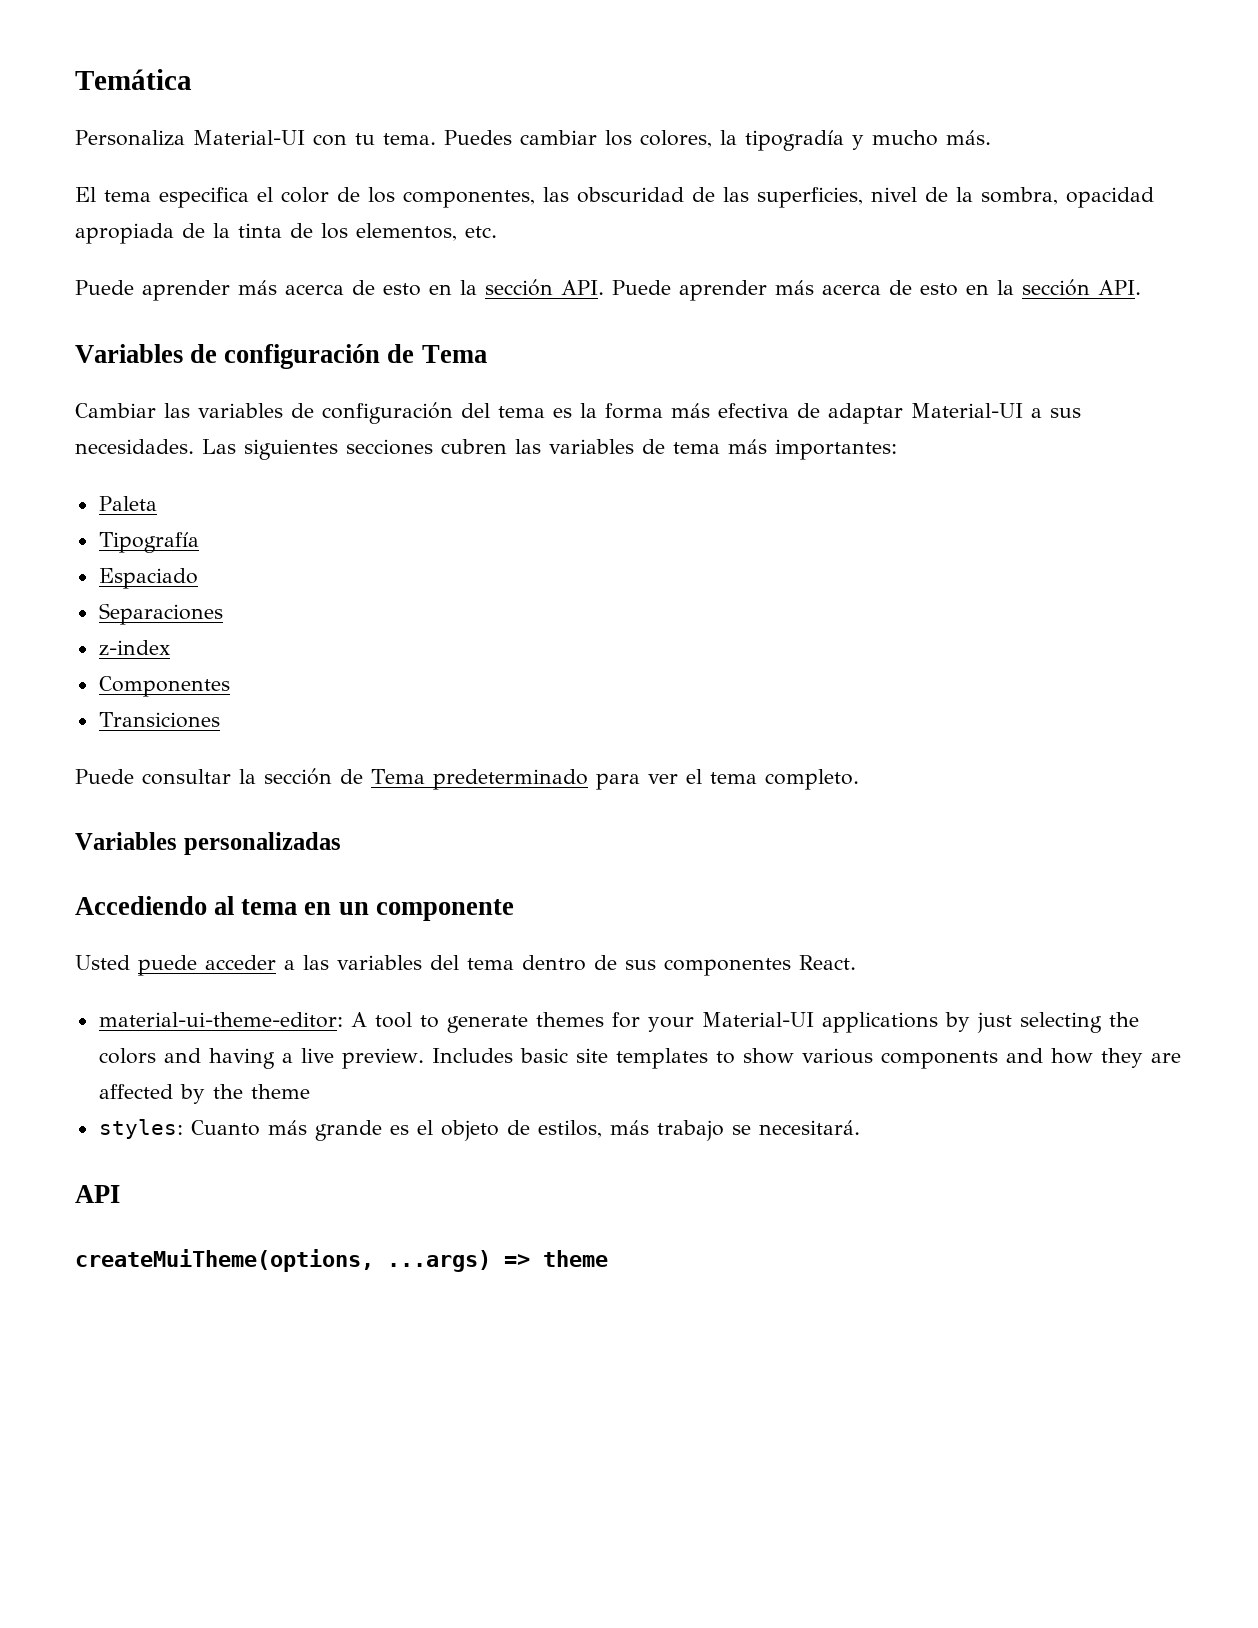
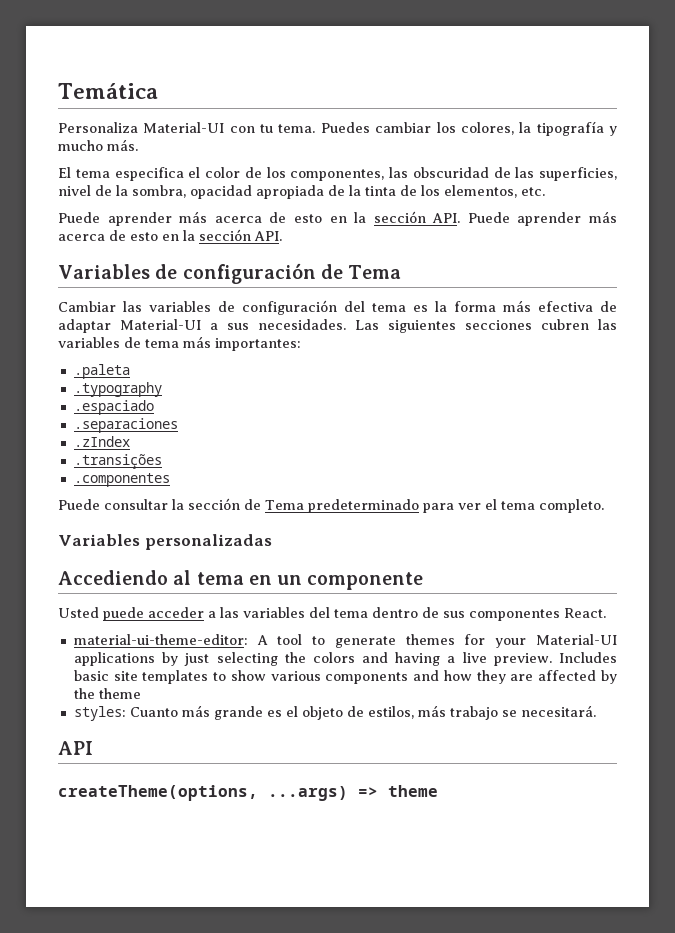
[744,130,844,151] tipogradía -> [536,121,604,136] tipografía
[98,496,157,511] [98,532,199,553] [98,568,198,589] [98,603,223,625] [98,640,170,656] [98,676,230,697] [98,712,220,728] Paleta // Tipografía // Espaciado // Separaciones // z-index // Componentes // Transiciones -> [73,364,130,379] [73,382,162,397] [73,400,154,415] [73,418,178,433] [73,436,130,447] [73,454,162,469] [73,473,170,487] .paleta // .typography // .espaciado // .separaciones // .zIndex // .transições // .componentes
[75,1249,374,1272] createMuiTheme(options, -> [58,785,258,801] createTheme(options,

